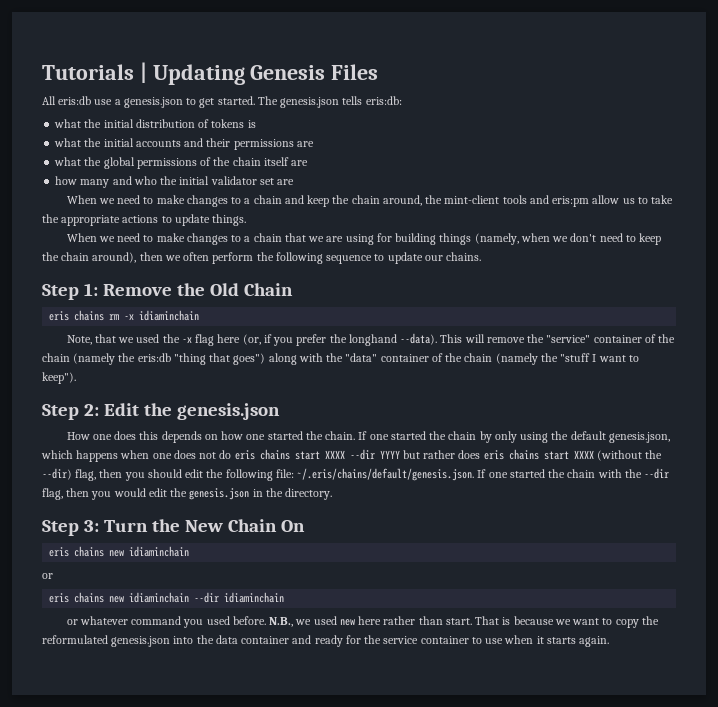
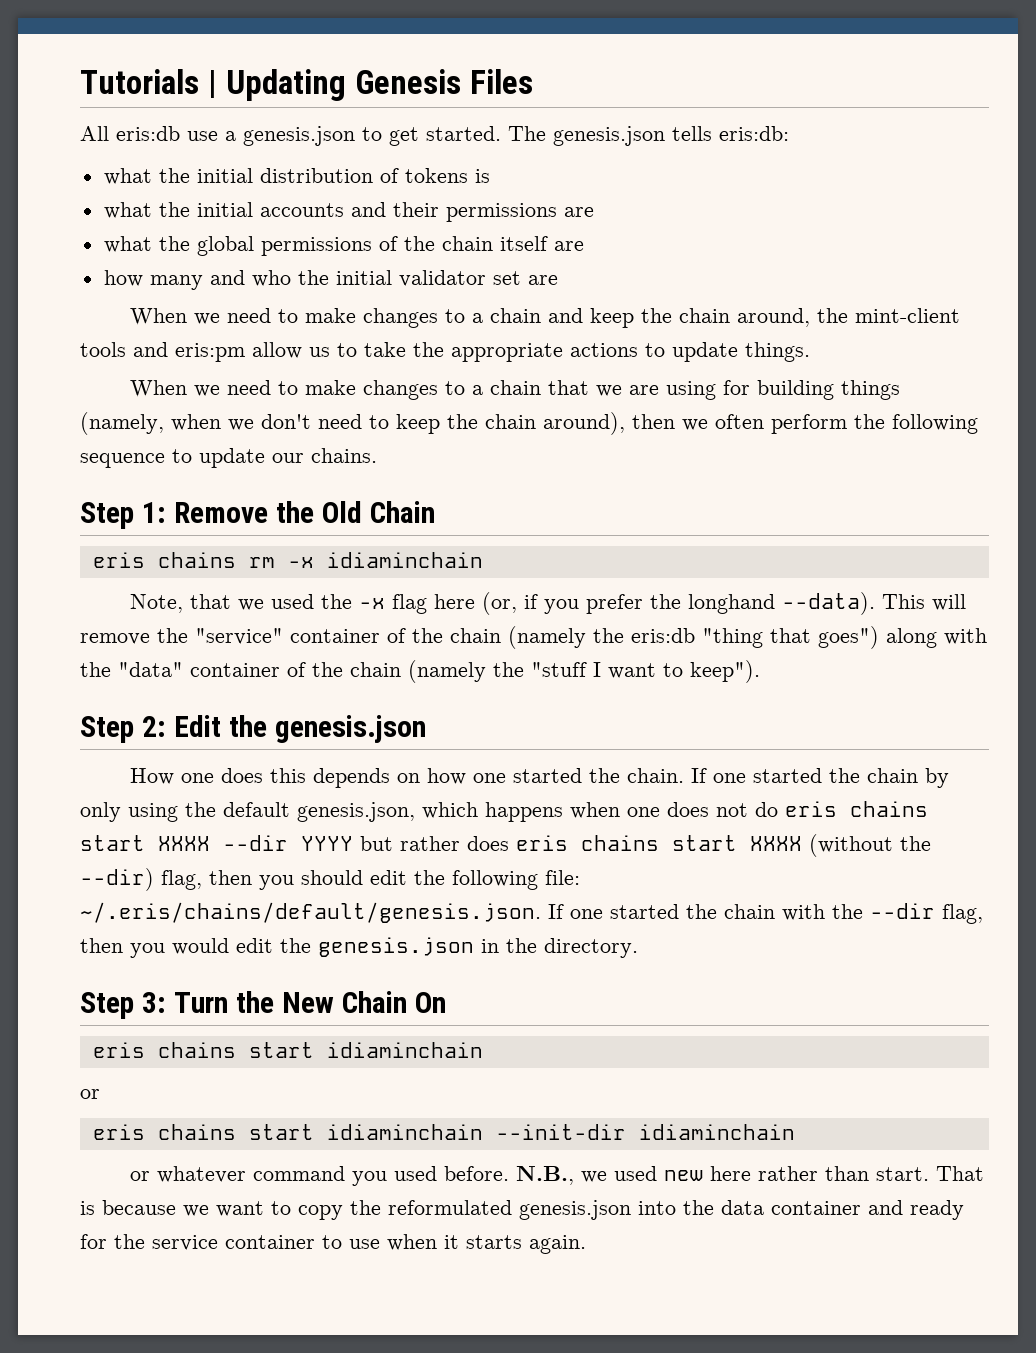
[109,550,125,557] new -> [248,1042,314,1058] start
[109,592,220,603] new idiaminchain --dir -> [248,1124,626,1140] start idiaminchain --init-dir

